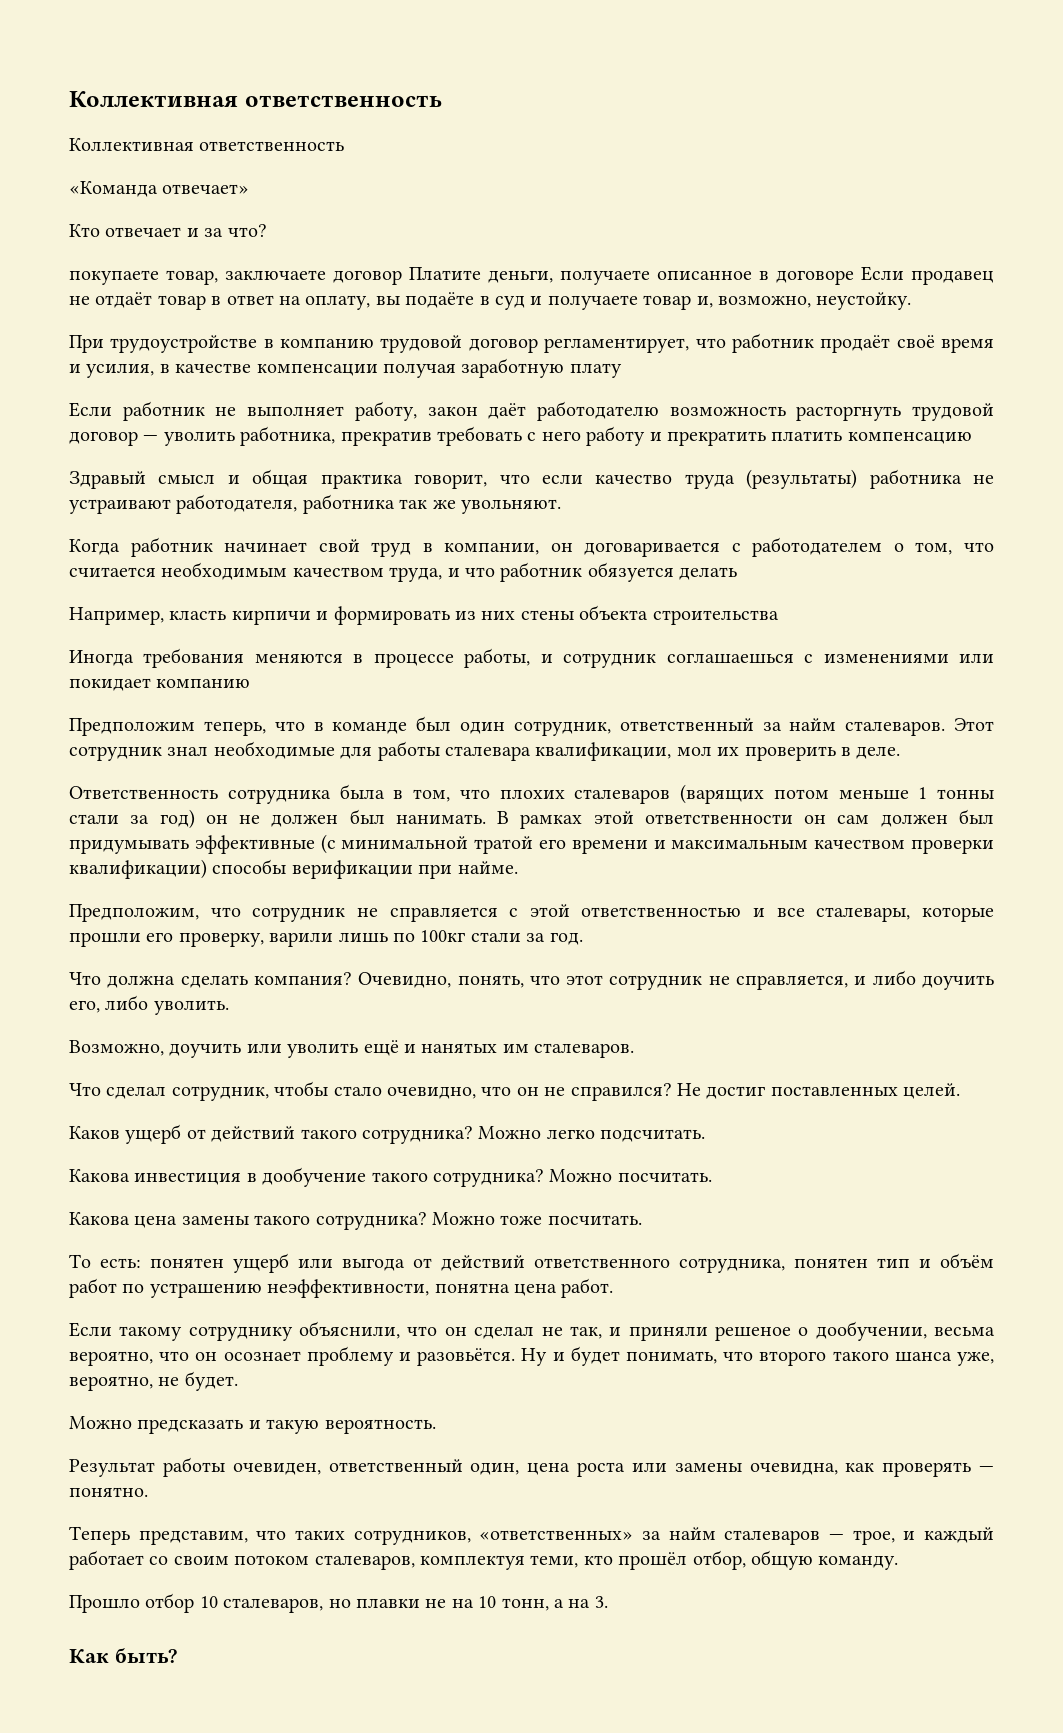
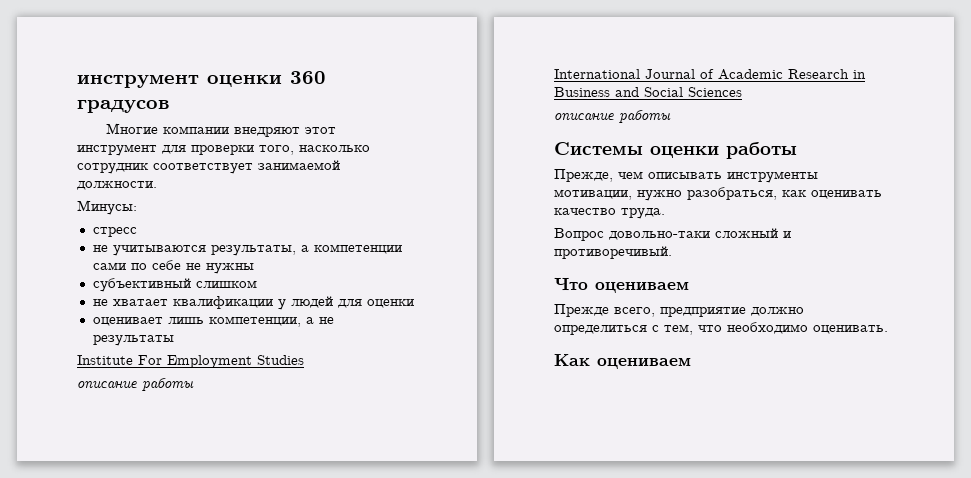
[69,91,442,108] [69,138,345,151] [69,181,250,197] [69,224,267,237] [69,266,994,285] [69,292,912,310] [69,333,995,353] [69,358,622,378] [69,401,994,421] [69,426,972,446] [69,469,994,489] [69,494,561,514] [69,537,995,557] [69,562,738,582] [69,605,779,625] [69,648,994,668] [69,678,251,691] [69,716,995,736] [69,741,901,761] [69,784,994,804] [69,809,994,829] [69,834,994,854] [69,859,518,879] [69,904,994,922] [69,930,583,947] [69,970,994,990] [69,995,229,1015] [69,1040,635,1058] [69,1081,961,1101] [69,1124,706,1144] [69,1167,712,1187] [69,1212,642,1230] [69,1253,994,1273] [69,1278,614,1298] [69,1321,995,1341] [69,1346,995,1366] [69,1371,238,1391] [69,1416,436,1434] [69,1457,995,1477] [69,1487,148,1497] [69,1526,994,1545] [69,1550,899,1570] [69,1593,608,1613] Коллективная ответственность // Коллективная ответственность // «Команда отвечает» // Кто отвечает и за что? // покупаете товар, заключаете договор Платите деньги, получаете описанное в договоре Если продавец не отдаёт товар в ответ на оплату, вы подаёте в суд и получаете товар и, возможно, неустойку. // При трудоустройстве в компанию трудовой договор регламентирует, что работник продаёт своё время и усилия, в качестве компенсации получая заработную плату // Если работник не выполняет работу, закон даёт работодателю возможность расторгнуть трудовой договор — уволить работника, прекратив требовать с него работу и прекратить платить компенсацию // Здравый смысл и общая практика говорит, что если качество труда (результаты) работника не устраивают работодателя, работника так же увольняют. // Когда работник начинает свой труд в компании, он договаривается с работодателем о том, что считается необходимым качеством труда, и что работник обязуется делать // Например, класть кирпичи и формировать из них стены объекта строительства // Иногда требования меняются в процессе работы, и сотрудник соглашаешься с изменениями или покидает компанию // Предположим теперь, что в команде был один сотрудник, ответственный за найм сталеваров. Этот сотрудник знал необходимые для работы сталевара квалификации, мол их проверить в деле. // Ответственность сотрудника была в том, что плохих сталеваров (варящих потом меньше 1 тонны стали за год) он не должен был нанимать. В рамках этой ответственности он сам должен был придумывать эффективные (с минимальной тратой его времени и максимальным качеством проверки квалификации) способы верификации при найме. // Предположим, что сотрудник не справляется с этой ответственностью и все сталевары, которые прошли его проверку, варили лишь по 100кг стали за год. // Что должна сделать компания? Очевидно, понять, что этот сотрудник не справляется, и либо доучить его, либо уволить. // Возможно, доучить или уволить ещё и нанятых им сталеваров. // Что сделал сотрудник, чтобы стало очевидно, что он не справился? Не достиг поставленных целей. // Каков ущерб от действий такого сотрудника? Можно легко подсчитать. // Какова инвестиция в дообучение такого сотрудника? Можно посчитать. // Какова цена замены такого сотрудника? Можно тоже посчитать. // То есть: понятен ущерб или выгода от действий ответственного сотрудника, понятен тип и объём работ по устрашению неэффективности, понятна цена работ. // Если такому сотруднику объяснили, что он сделал не так, и приняли решеное о дообучении, весьма вероятно, что он осознает проблему и разовьётся. Ну и будет понимать, что второго такого шанса уже, вероятно, не будет. // Можно предсказать и такую вероятность. // Результат работы очевиден, ответственный один, цена роста или замены очевидна, как проверять — понятно. // Теперь представим, что таких сотрудников, «ответственных» за найм сталеваров — трое, и каждый работает со своим потоком сталеваров, комплектуя теми, кто прошёл отбор, общую команду. // Прошло отбор 10 сталеваров, но плавки не на 10 тонн, а на 3. -> [77,71,326,88] [77,100,170,113] [106,123,337,137] [77,144,370,156] [77,160,340,174] [77,181,157,190] [77,200,137,215] [92,227,137,237] [92,244,402,256] [92,260,254,274] [92,278,257,292] [92,296,414,310] [92,316,334,327] [92,335,174,346] [77,355,304,368] [77,377,194,392] [554,69,866,80] [554,87,742,97] [554,109,671,124] [554,142,797,159] [554,169,818,183] [554,187,882,201] [554,208,665,219] [554,228,791,241] [554,246,672,259] [554,277,689,293] [554,304,804,317] [554,322,888,335] инструмент оценки 360 градусов // Многие компании внедряют этот инструмент для проверки того, насколько сотрудник соответствует занимаемой должности. // Минусы: // стресс // не учитываются результаты, а компетенции сами по себе не нужны // субъективный слишком // не хватает квалификации у людей для оценки // оценивает лишь компетенции, а не результаты // Institute For Employment Studies // описание работы // International Journal of Academic Research in Business and Social Sciences // описание работы // Системы оценки работы // Прежде, чем описывать инструменты мотивации, нужно разобраться, как оценивать качество труда. // Вопрос довольно-таки сложный и противоречивый. // Что оцениваем // Прежде всего, предприятие должно определиться с тем, что необходимо оценивать.
[115,1648,177,1663] быть? -> [597,358,691,369] оцениваем

